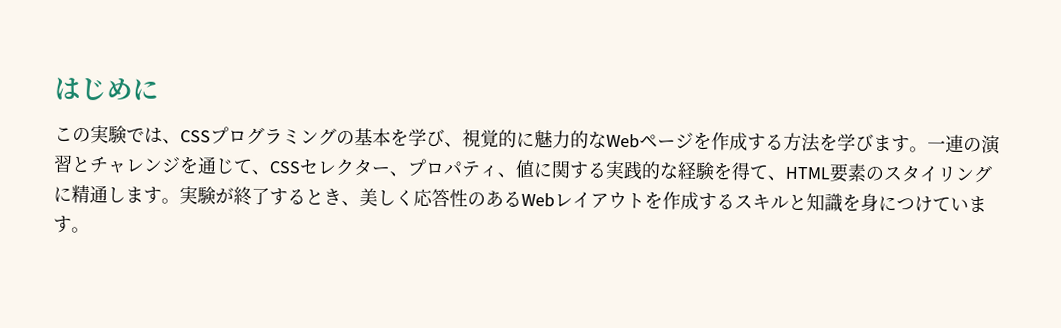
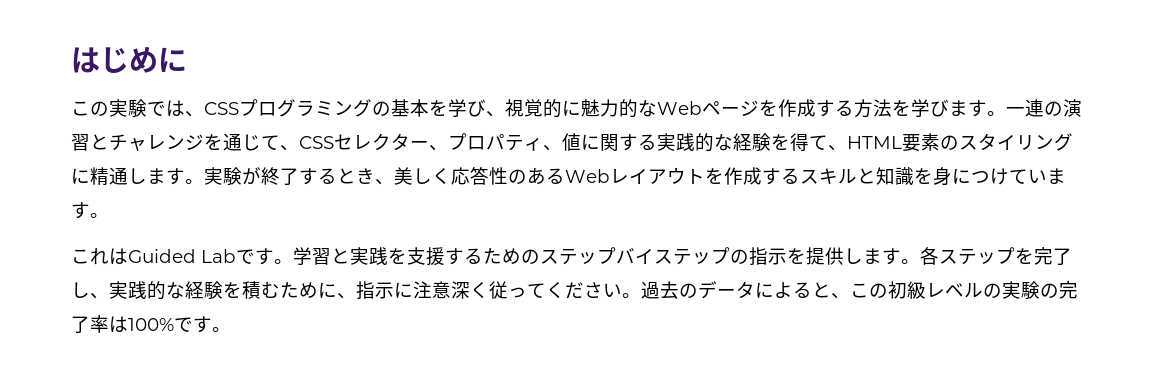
(90, 230) none -> [71,247,1072,266] [71,281,1078,300] [71,315,231,333] // これはGuided Labです。学習と実践を支援するためのステップバイステップの指示を提供します。各ステップを完了し、実践的な経験を積むために、指示に注意深く従ってください。過去のデータによると、この初級レベルの実験の完了率は100%です。

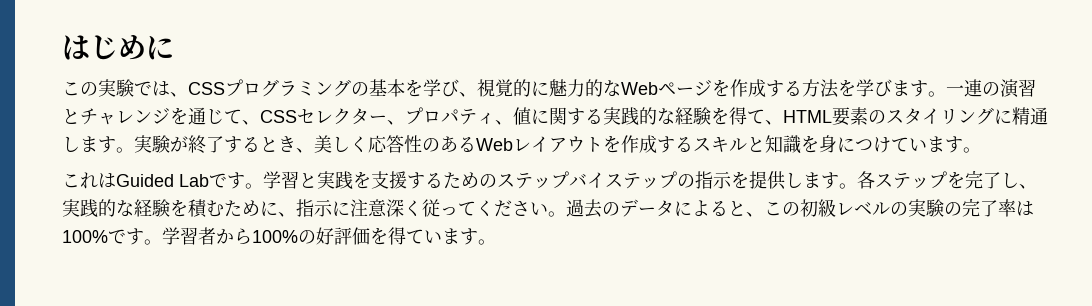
(231, 329) none -> [162,227,496,245] 学習者から100%の好評価を得ています。

